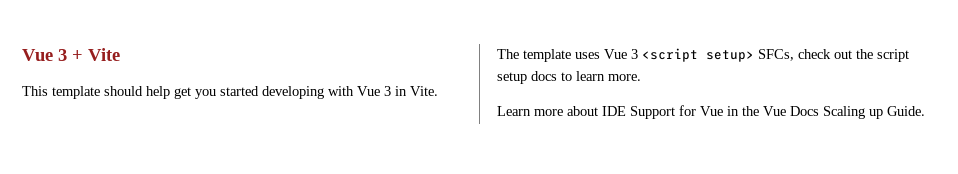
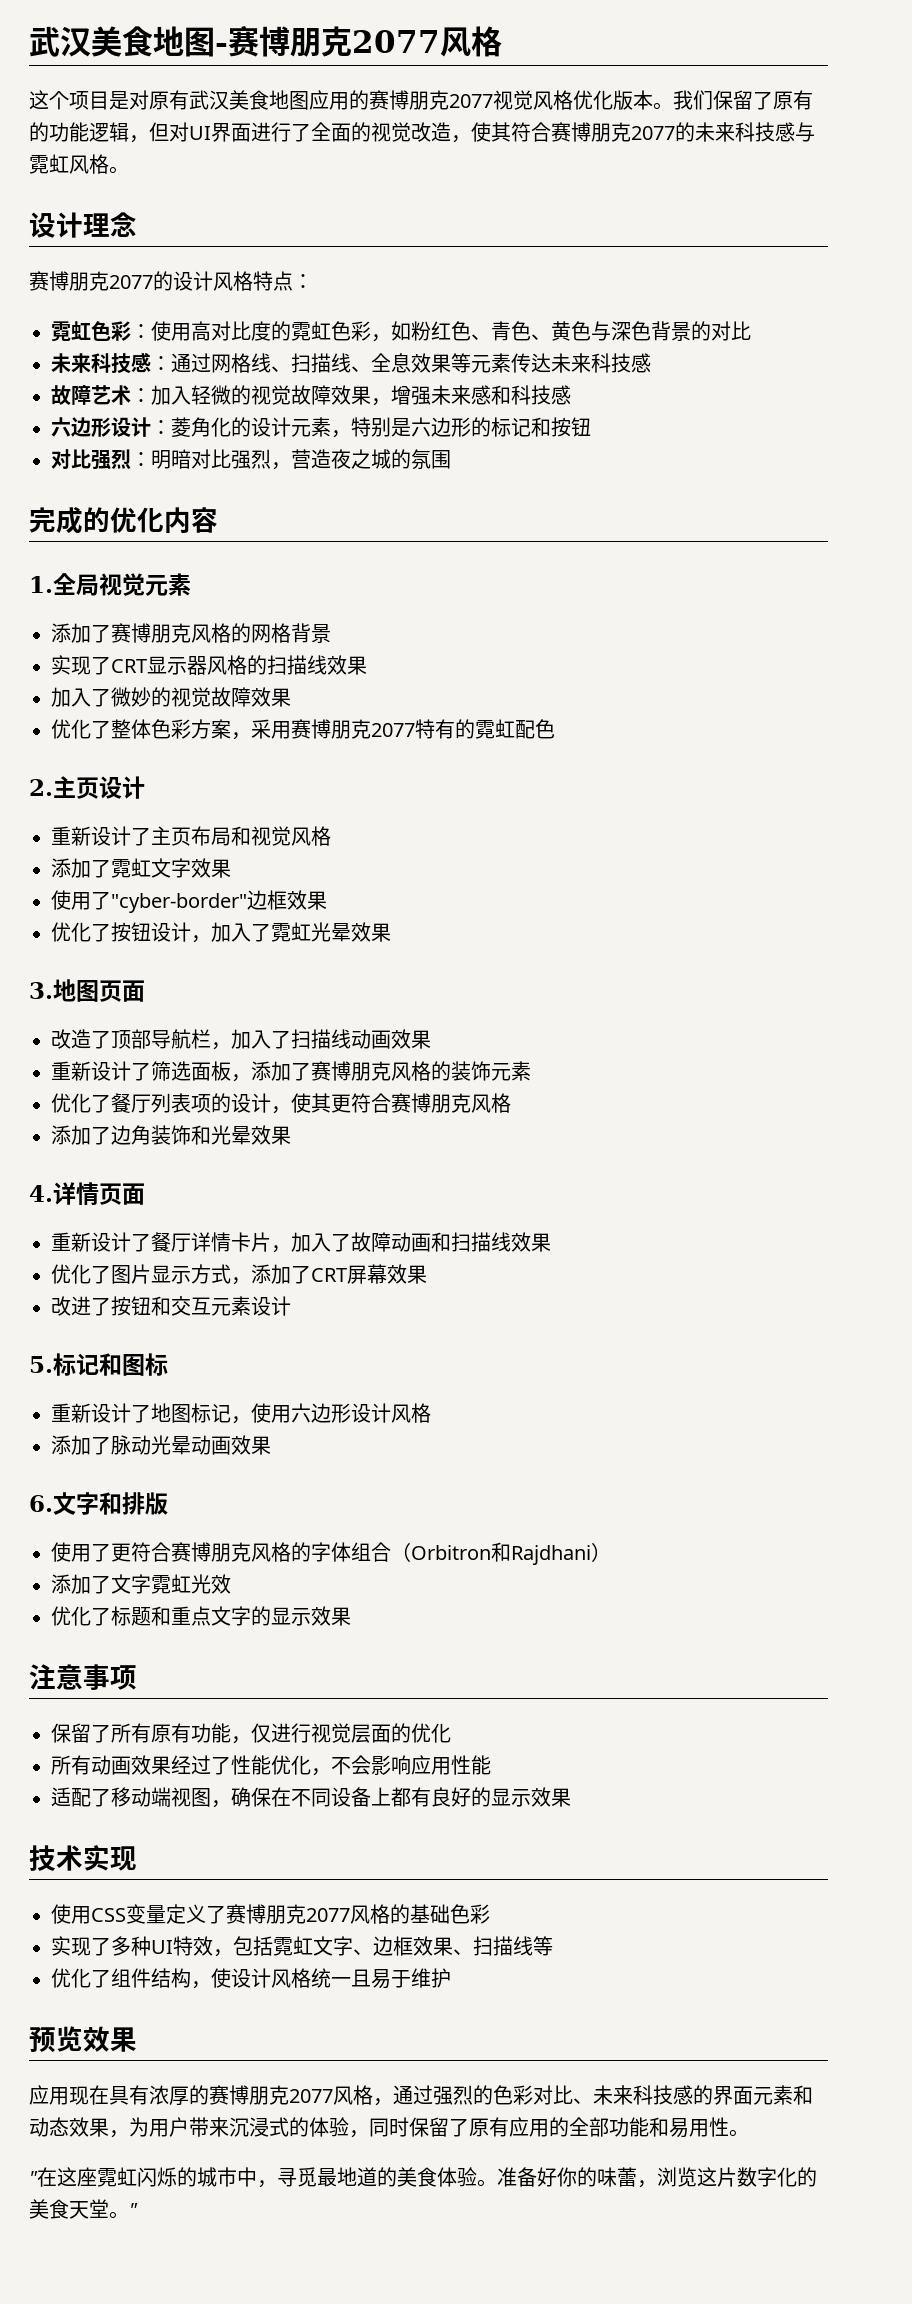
[22,48,120,61] [22,86,438,99] [497,48,909,62] [497,71,641,84] [497,105,925,119] Vue 3 + Vite // This template should help get you started developing with Vue 3 in Vite. The template uses Vue 3 <script setup> SFCs, check out the script setup docs to learn more. // Learn more about IDE Support for Vue in the Vue Docs Scaling up Guide. -> [29,26,502,57] [29,90,813,110] [29,122,815,143] [29,154,129,174] [29,212,137,238] [29,271,313,291] [51,321,751,342] [51,352,651,374] [51,385,571,406] [51,417,591,438] [51,449,451,470] [29,507,218,534] [29,573,191,596] [51,623,331,643] [51,655,367,675] [51,687,291,707] [51,719,555,740] [29,776,145,799] [51,826,331,846] [51,858,231,878] [51,890,327,913] [51,922,391,943] [29,979,145,1002] [51,1029,431,1050] [51,1061,531,1082] [51,1093,511,1114] [51,1125,291,1145] [29,1182,145,1206] [51,1232,551,1253] [51,1264,427,1285] [51,1296,291,1316] [29,1353,168,1376] [51,1403,431,1424] [51,1435,271,1455] [29,1492,168,1515] [51,1542,611,1565] [51,1574,231,1594] [51,1606,351,1626] [29,1664,137,1690] [51,1723,451,1744] [51,1755,491,1776] [51,1787,571,1808] [29,1845,137,1871] [51,1904,490,1924] [51,1936,553,1957] [51,1968,451,1989] [29,2026,137,2053] [29,2085,813,2106] [29,2117,749,2138] [29,2167,817,2188] [29,2199,138,2219] 武汉美食地图-赛博朋克2077风格 // 这个项目是对原有武汉美食地图应用的赛博朋克2077视觉风格优化版本。我们保留了原有的功能逻辑，但对UI界面进行了全面的视觉改造，使其符合赛博朋克2077的未来科技感与霓虹风格。 // 设计理念 // 赛博朋克2077的设计风格特点： // 霓虹色彩：使用高对比度的霓虹色彩，如粉红色、青色、黄色与深色背景的对比 // 未来科技感：通过网格线、扫描线、全息效果等元素传达未来科技感 // 故障艺术：加入轻微的视觉故障效果，增强未来感和科技感 // 六边形设计：菱角化的设计元素，特别是六边形的标记和按钮 // 对比强烈：明暗对比强烈，营造夜之城的氛围 // 完成的优化内容 // 1.全局视觉元素 // 添加了赛博朋克风格的网格背景 // 实现了CRT显示器风格的扫描线效果 // 加入了微妙的视觉故障效果 // 优化了整体色彩方案，采用赛博朋克2077特有的霓虹配色 // 2.主页设计 // 重新设计了主页布局和视觉风格 // 添加了霓虹文字效果 // 使用了"cyber-border"边框效果 // 优化了按钮设计，加入了霓虹光晕效果 // 3.地图页面 // 改造了顶部导航栏，加入了扫描线动画效果 // 重新设计了筛选面板，添加了赛博朋克风格的装饰元素 // 优化了餐厅列表项的设计，使其更符合赛博朋克风格 // 添加了边角装饰和光晕效果 // 4.详情页面 // 重新设计了餐厅详情卡片，加入了故障动画和扫描线效果 // 优化了图片显示方式，添加了CRT屏幕效果 // 改进了按钮和交互元素设计 // 5.标记和图标 // 重新设计了地图标记，使用六边形设计风格 // 添加了脉动光晕动画效果 // 6.文字和排版 // 使用了更符合赛博朋克风格的字体组合（Orbitron和Rajdhani） // 添加了文字霓虹光效 // 优化了标题和重点文字的显示效果 // 注意事项 // 保留了所有原有功能，仅进行视觉层面的优化 // 所有动画效果经过了性能优化，不会影响应用性能 // 适配了移动端视图，确保在不同设备上都有良好的显示效果 // 技术实现 // 使用CSS变量定义了赛博朋克2077风格的基础色彩 // 实现了多种UI特效，包括霓虹文字、边框效果、扫描线等 // 优化了组件结构，使设计风格统一且易于维护 // 预览效果 // 应用现在具有浓厚的赛博朋克2077风格，通过强烈的色彩对比、未来科技感的界面元素和动态效果，为用户带来沉浸式的体验，同时保留了原有应用的全部功能和易用性。 // "在这座霓虹闪烁的城市中，寻觅最地道的美食体验。准备好你的味蕾，浏览这片数字化的美食天堂。"

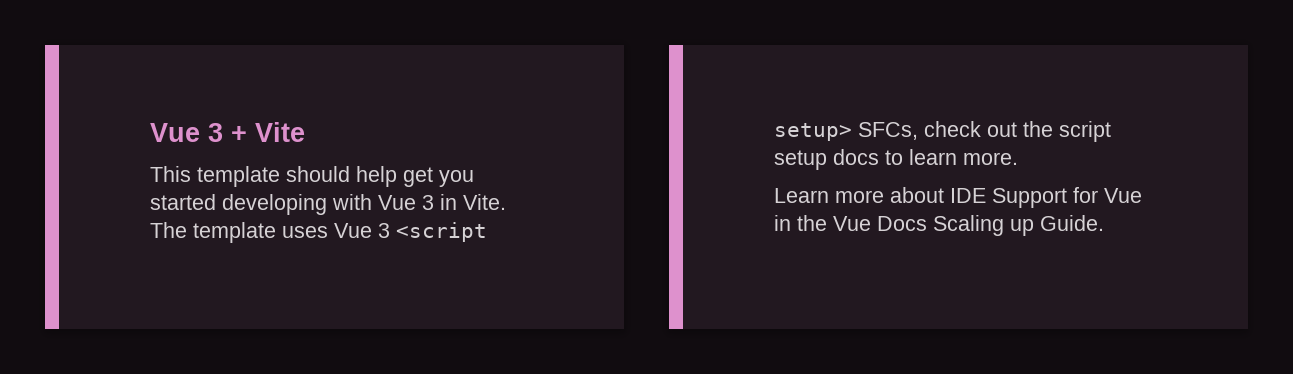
[29,26,502,57] [29,90,813,110] [29,122,815,143] [29,154,129,174] [29,212,137,238] [29,271,313,291] [51,321,751,342] [51,352,651,374] [51,385,571,406] [51,417,591,438] [51,449,451,470] [29,507,218,534] [29,573,191,596] [51,623,331,643] [51,655,367,675] [51,687,291,707] [51,719,555,740] [29,776,145,799] [51,826,331,846] [51,858,231,878] [51,890,327,913] [51,922,391,943] [29,979,145,1002] [51,1029,431,1050] [51,1061,531,1082] [51,1093,511,1114] [51,1125,291,1145] [29,1182,145,1206] [51,1232,551,1253] [51,1264,427,1285] [51,1296,291,1316] [29,1353,168,1376] [51,1403,431,1424] [51,1435,271,1455] [29,1492,168,1515] [51,1542,611,1565] [51,1574,231,1594] [51,1606,351,1626] [29,1664,137,1690] [51,1723,451,1744] [51,1755,491,1776] [51,1787,571,1808] [29,1845,137,1871] [51,1904,490,1924] [51,1936,553,1957] [51,1968,451,1989] [29,2026,137,2053] [29,2085,813,2106] [29,2117,749,2138] [29,2167,817,2188] [29,2199,138,2219] 武汉美食地图-赛博朋克2077风格 // 这个项目是对原有武汉美食地图应用的赛博朋克2077视觉风格优化版本。我们保留了原有的功能逻辑，但对UI界面进行了全面的视觉改造，使其符合赛博朋克2077的未来科技感与霓虹风格。 // 设计理念 // 赛博朋克2077的设计风格特点： // 霓虹色彩：使用高对比度的霓虹色彩，如粉红色、青色、黄色与深色背景的对比 // 未来科技感：通过网格线、扫描线、全息效果等元素传达未来科技感 // 故障艺术：加入轻微的视觉故障效果，增强未来感和科技感 // 六边形设计：菱角化的设计元素，特别是六边形的标记和按钮 // 对比强烈：明暗对比强烈，营造夜之城的氛围 // 完成的优化内容 // 1.全局视觉元素 // 添加了赛博朋克风格的网格背景 // 实现了CRT显示器风格的扫描线效果 // 加入了微妙的视觉故障效果 // 优化了整体色彩方案，采用赛博朋克2077特有的霓虹配色 // 2.主页设计 // 重新设计了主页布局和视觉风格 // 添加了霓虹文字效果 // 使用了"cyber-border"边框效果 // 优化了按钮设计，加入了霓虹光晕效果 // 3.地图页面 // 改造了顶部导航栏，加入了扫描线动画效果 // 重新设计了筛选面板，添加了赛博朋克风格的装饰元素 // 优化了餐厅列表项的设计，使其更符合赛博朋克风格 // 添加了边角装饰和光晕效果 // 4.详情页面 // 重新设计了餐厅详情卡片，加入了故障动画和扫描线效果 // 优化了图片显示方式，添加了CRT屏幕效果 // 改进了按钮和交互元素设计 // 5.标记和图标 // 重新设计了地图标记，使用六边形设计风格 // 添加了脉动光晕动画效果 // 6.文字和排版 // 使用了更符合赛博朋克风格的字体组合（Orbitron和Rajdhani） // 添加了文字霓虹光效 // 优化了标题和重点文字的显示效果 // 注意事项 // 保留了所有原有功能，仅进行视觉层面的优化 // 所有动画效果经过了性能优化，不会影响应用性能 // 适配了移动端视图，确保在不同设备上都有良好的显示效果 // 技术实现 // 使用CSS变量定义了赛博朋克2077风格的基础色彩 // 实现了多种UI特效，包括霓虹文字、边框效果、扫描线等 // 优化了组件结构，使设计风格统一且易于维护 // 预览效果 // 应用现在具有浓厚的赛博朋克2077风格，通过强烈的色彩对比、未来科技感的界面元素和动态效果，为用户带来沉浸式的体验，同时保留了原有应用的全部功能和易用性。 // "在这座霓虹闪烁的城市中，寻觅最地道的美食体验。准备好你的味蕾，浏览这片数字化的美食天堂。" -> [150,122,305,142] [150,166,474,187] [150,194,506,215] [150,222,487,243] [774,121,1111,142] [774,149,1018,170] [774,187,1142,208] [774,215,1104,236] Vue 3 + Vite // This template should help get you started developing with Vue 3 in Vite. The template uses Vue 3 <script setup> SFCs, check out the script setup docs to learn more. // Learn more about IDE Support for Vue in the Vue Docs Scaling up Guide.

